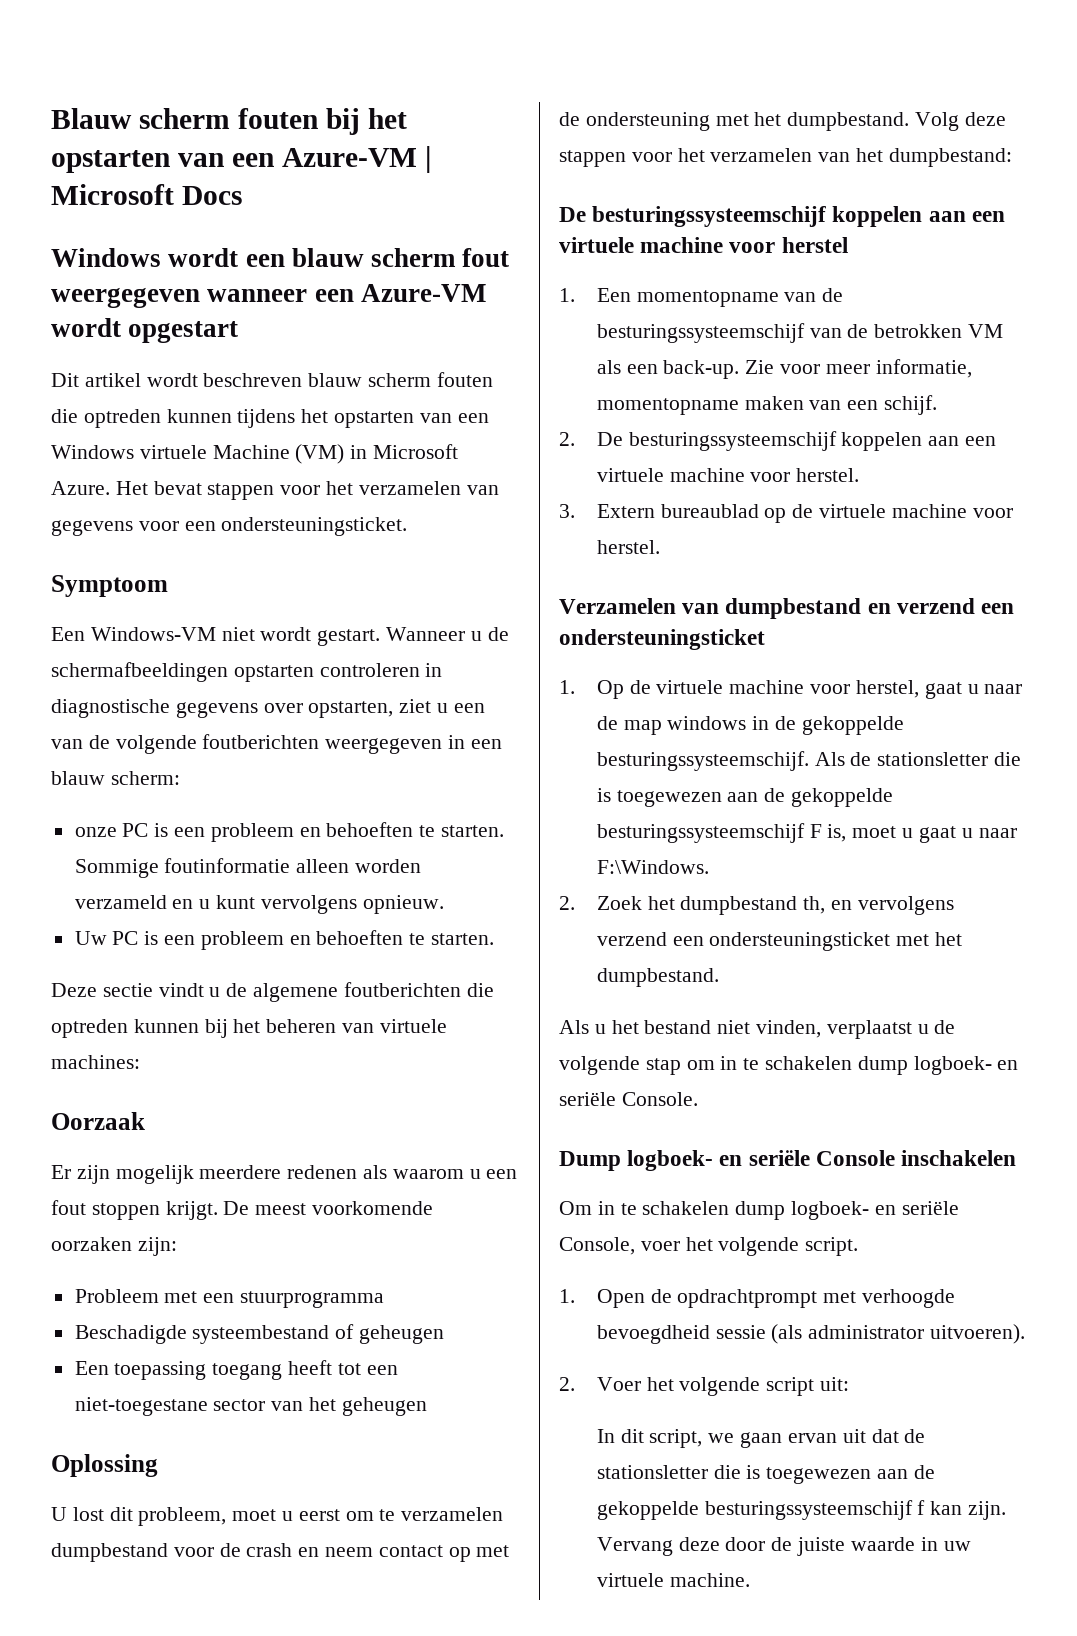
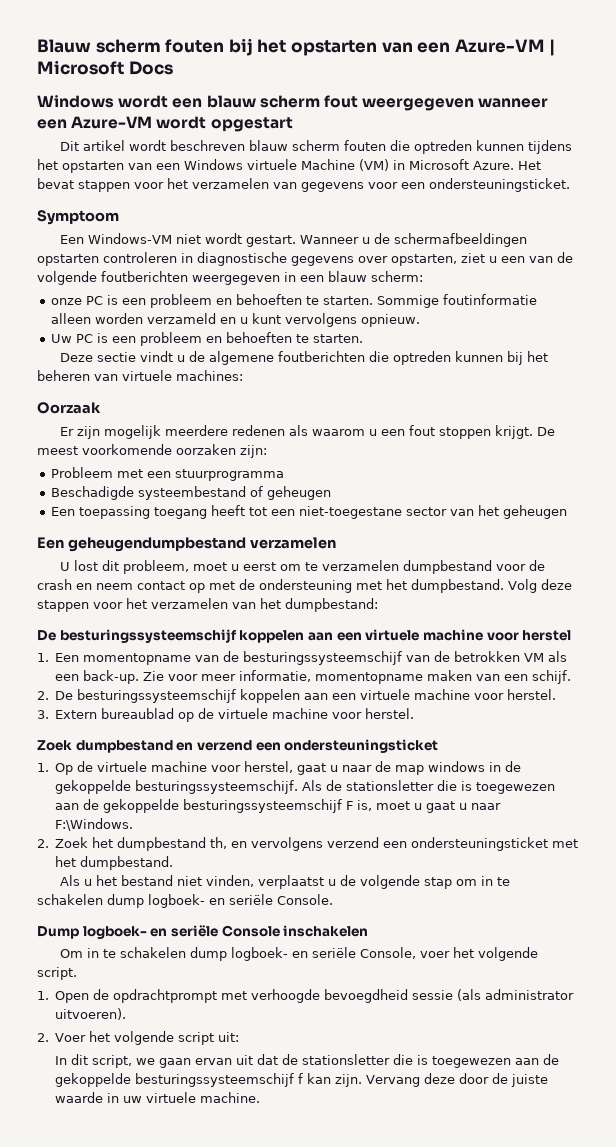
[51,1454,158,1477] Oplossing -> [37,537,336,552] Een geheugendumpbestand verzamelen
[559,598,720,614] Verzamelen van -> [37,740,72,751] Zoek

